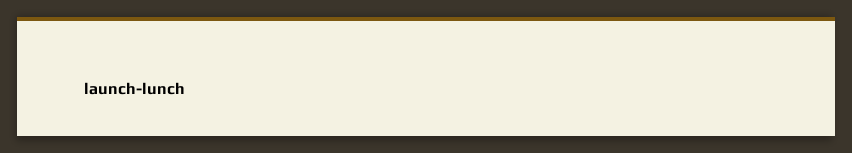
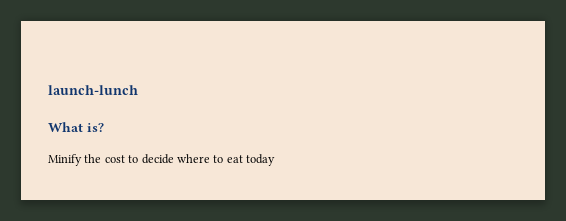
(185, 88) none -> [48,122,104,132] [48,154,275,166] // What is? // Minify the cost to decide where to eat today

